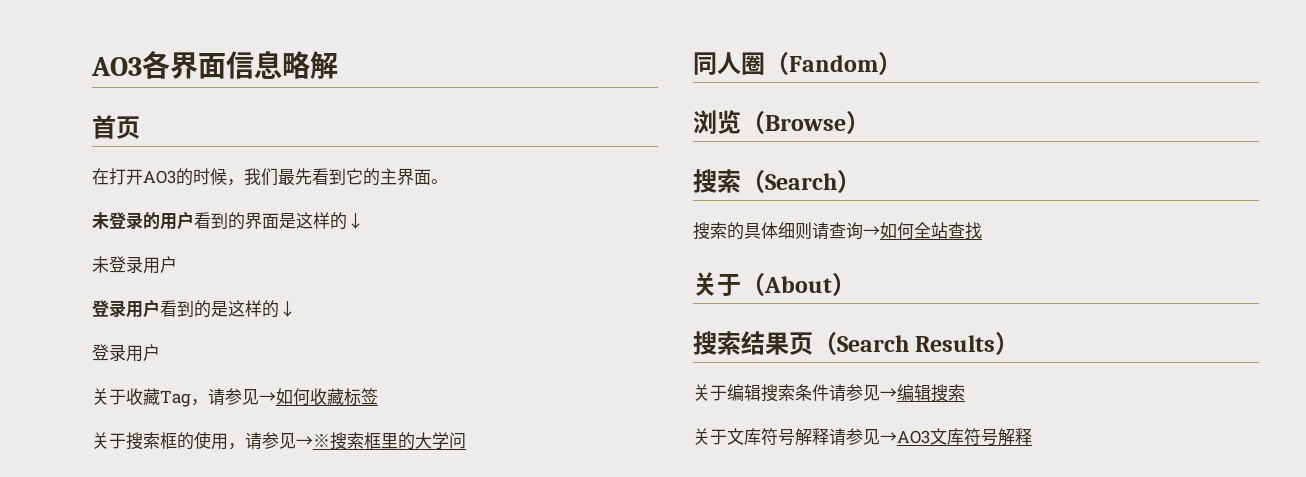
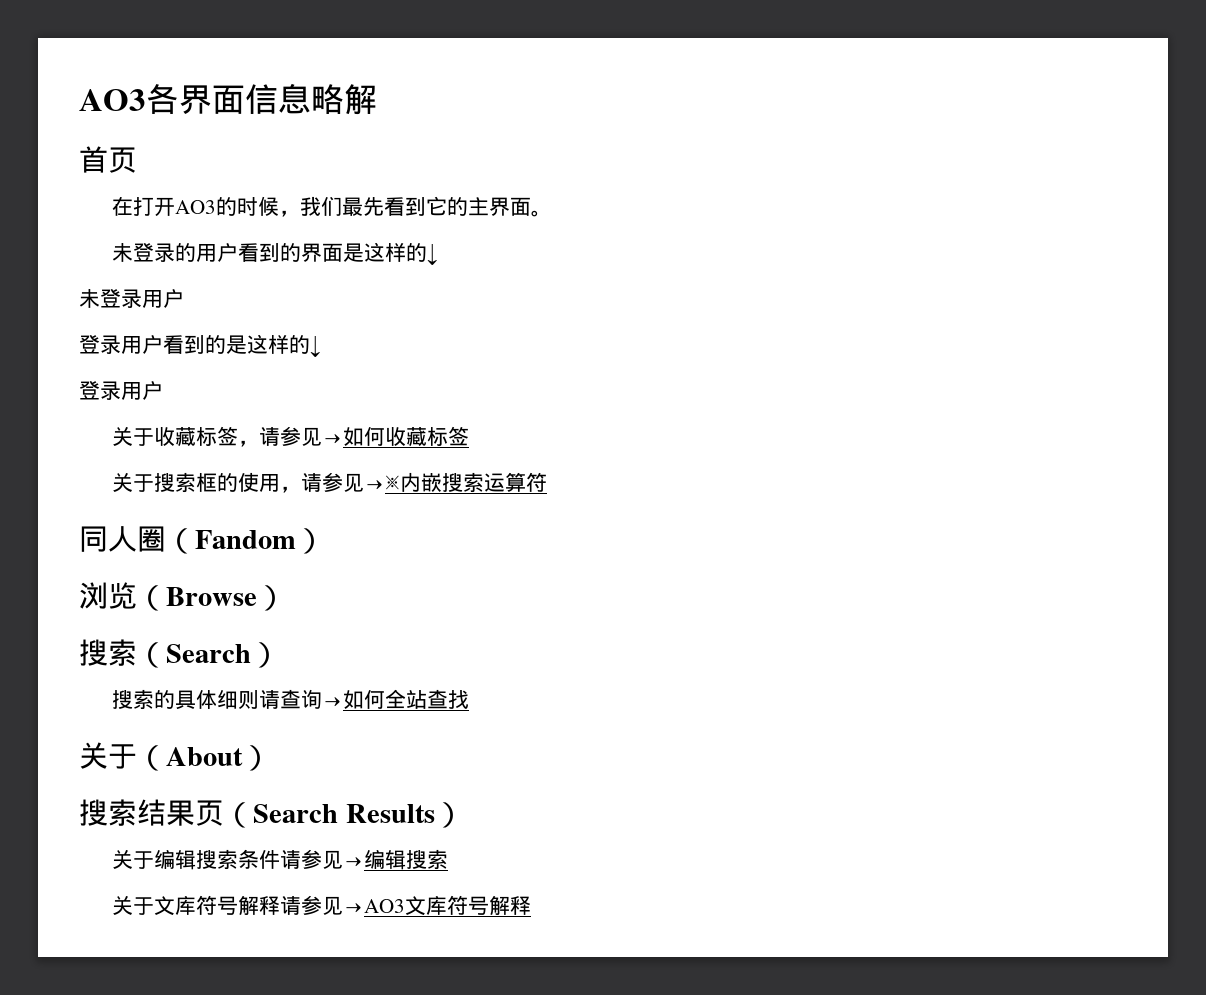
[160,390,191,407] Tag -> [196,426,239,446] 标签
[330,432,466,450] 搜索框里的大学问 -> [400,472,548,493] 内嵌搜索运算符

